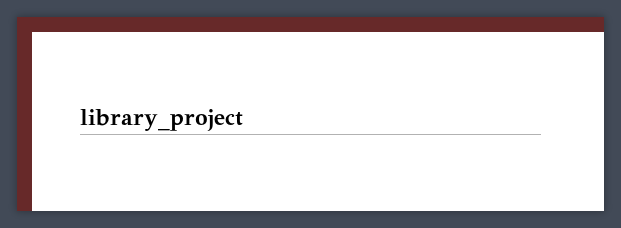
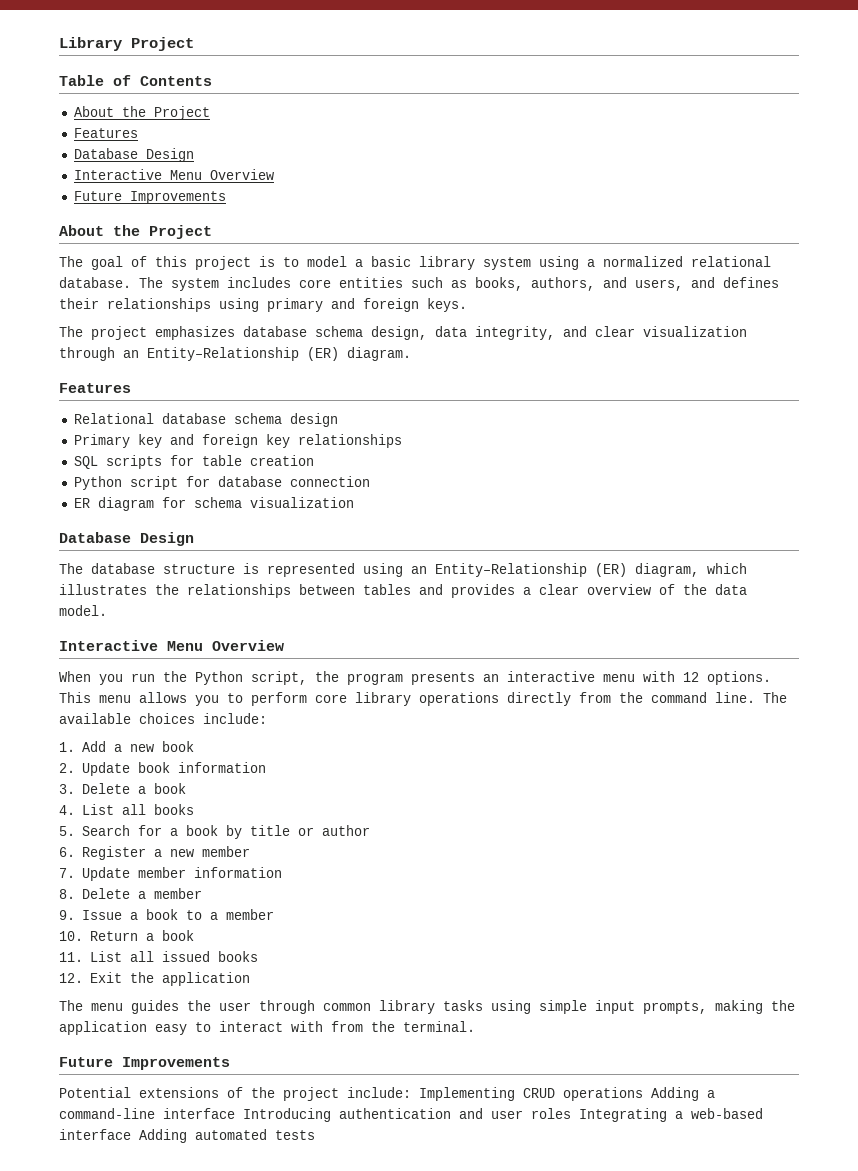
[80,109,243,131] library_project -> [59,37,194,51] [59,75,212,86] [73,106,210,120] [73,128,138,138] [73,148,194,162] [73,169,274,180] [73,191,226,204] [59,225,212,239] [59,256,771,270] [59,277,779,291] [59,298,467,312] [59,326,747,340] [59,347,411,361] [59,383,131,393] [73,413,338,427] [73,434,402,448] [73,455,314,469] [73,476,370,490] [73,497,354,511] [59,532,194,546] [59,563,747,577] [59,584,747,598] [59,605,107,616] [59,640,284,651] [59,671,771,685] [59,692,787,706] [59,713,267,724] [59,741,194,752] [59,762,266,776] [59,783,186,794] [59,804,194,815] [59,825,370,839] [59,846,250,860] [59,867,282,881] [59,888,202,899] [59,909,274,920] [59,930,194,941] [59,951,258,962] [59,972,250,986] [59,1000,795,1014] [59,1021,475,1035] [59,1057,230,1070] [59,1087,715,1101] [59,1108,763,1122] [59,1129,315,1143] Library Project // Table of Contents // About the Project // Features // Database Design // Interactive Menu Overview // Future Improvements // About the Project // The goal of this project is to model a basic library system using a normalized relational database. The system includes core entities such as books, authors, and users, and defines their relationships using primary and foreign keys. // The project emphasizes database schema design, data integrity, and clear visualization through an Entity–Relationship (ER) diagram. // Features // Relational database schema design // Primary key and foreign key relationships // SQL scripts for table creation // Python script for database connection // ER diagram for schema visualization // Database Design // The database structure is represented using an Entity–Relationship (ER) diagram, which illustrates the relationships between tables and provides a clear overview of the data model. // Interactive Menu Overview // When you run the Python script, the program presents an interactive menu with 12 options. This menu allows you to perform core library operations directly from the command line. The available choices include: // 1. Add a new book // 2. Update book information // 3. Delete a book // 4. List all books // 5. Search for a book by title or author // 6. Register a new member // 7. Update member information // 8. Delete a member // 9. Issue a book to a member // 10. Return a book // 11. List all issued books // 12. Exit the application // The menu guides the user through common library tasks using simple input prompts, making the application easy to interact with from the terminal. // Future Improvements // Potential extensions of the project include: Implementing CRUD operations Adding a command-line interface Introducing authentication and user roles Integrating a web-based interface Adding automated tests

